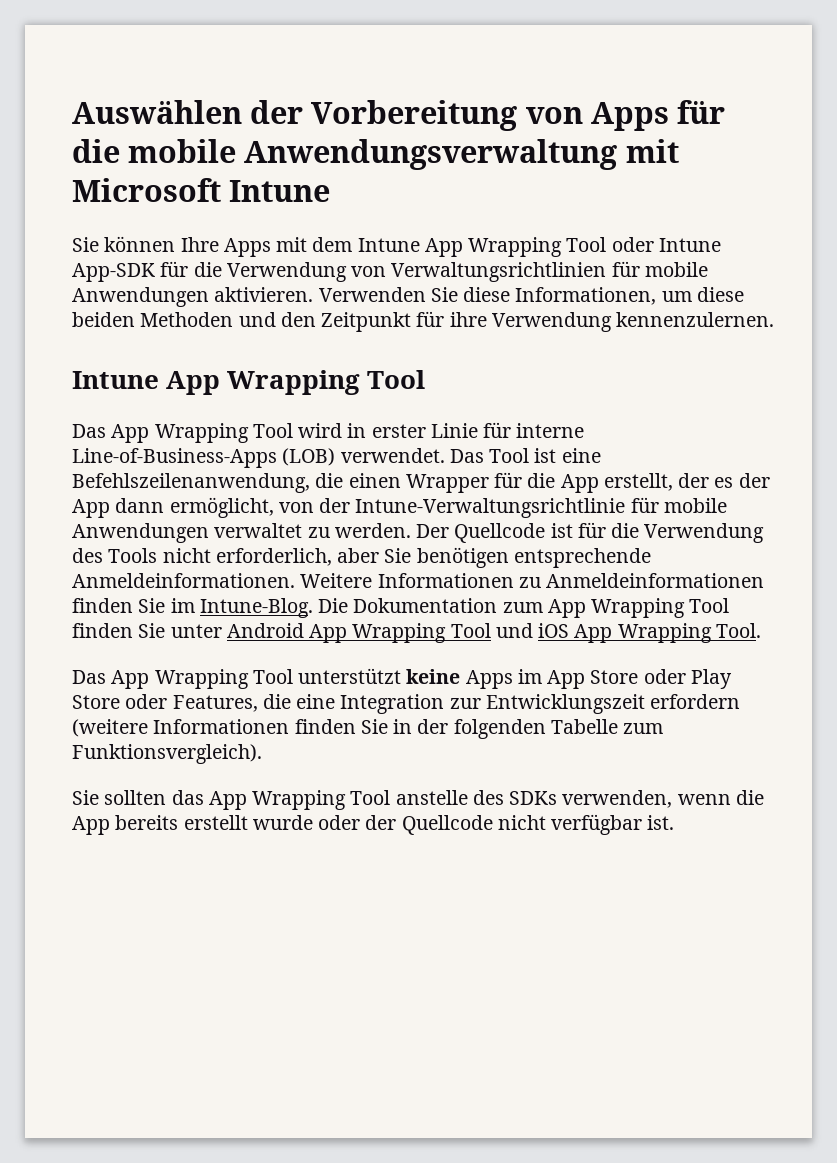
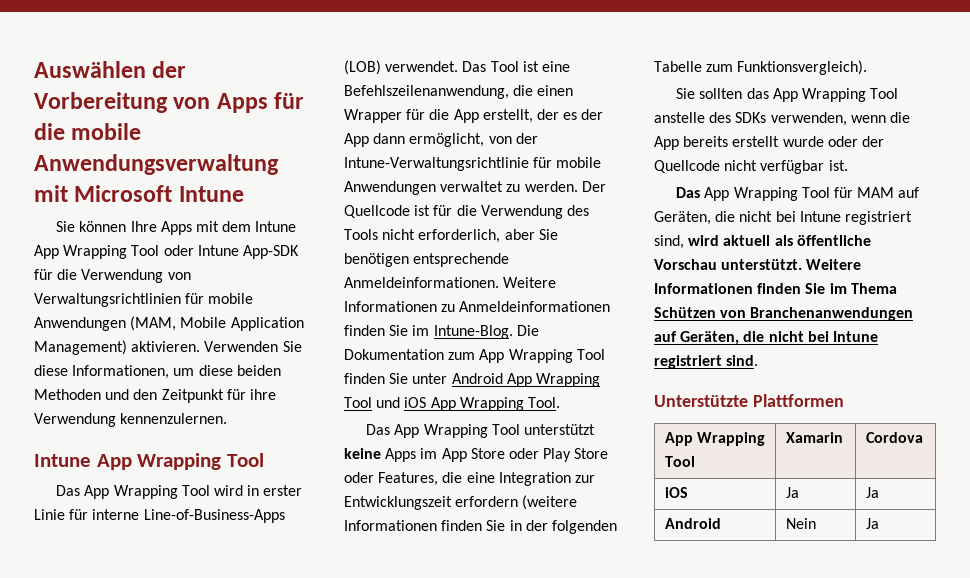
(209, 297) none -> [130,316,304,331] [34,340,127,355] (MAM, Mobile Application Management)
(675, 822) none -> [676,187,920,201] [654,211,912,225] [654,235,871,249] [654,259,862,270] [654,283,897,294] [654,307,914,321] [654,331,878,345] [654,355,759,369] [654,394,844,407] [664,432,765,446] [664,456,695,467] [785,432,843,443] [865,432,923,443] [664,487,688,498] [785,487,799,498] [865,487,879,498] [664,518,721,529] [785,518,816,529] [865,518,879,529] // Das App Wrapping Tool für MAM auf Geräten, die nicht bei Intune registriert sind, wird aktuell als öffentliche Vorschau unterstützt. Weitere Informationen finden Sie im Thema Schützen von Branchenanwendungen auf Geräten, die nicht bei Intune registriert sind. // Unterstützte Plattformen // App Wrapping Tool | Xamarin | Cordova // iOS | Ja | Ja // Android | Nein | Ja

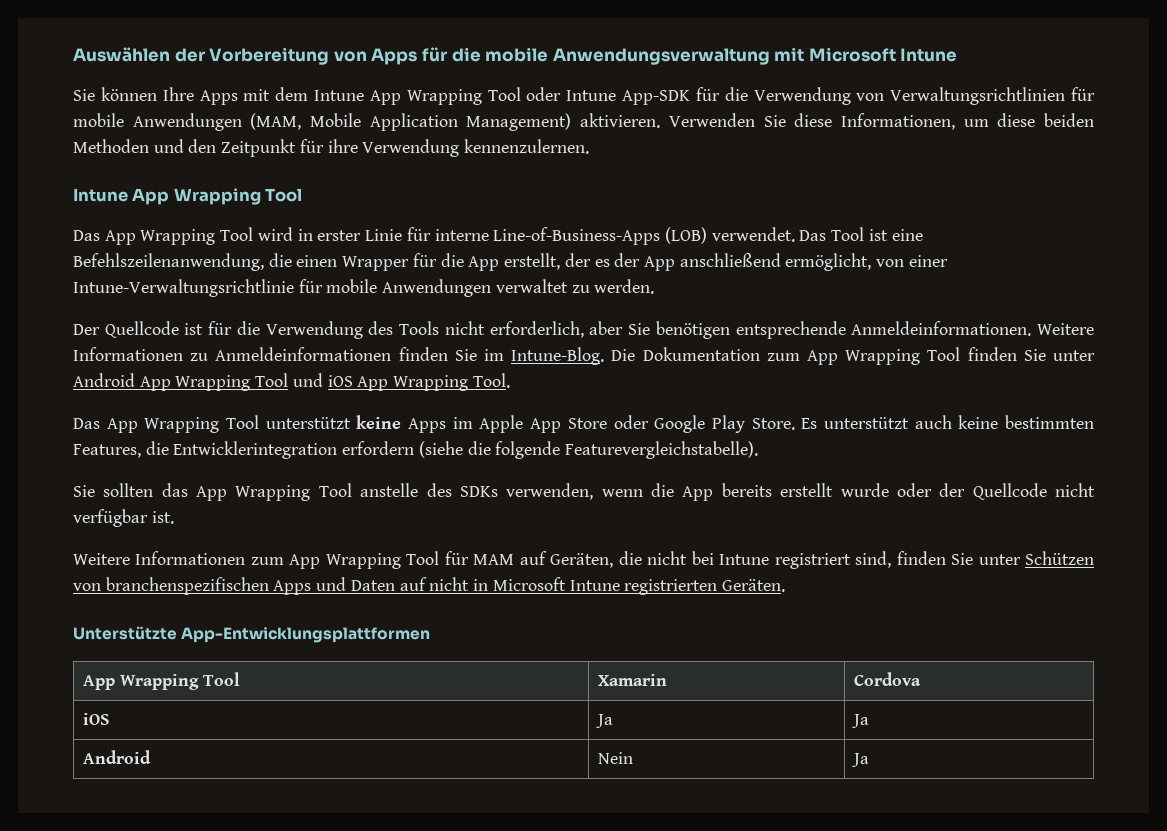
[373,133,406,144] dann -> [679,253,781,267] anschließend
[515,133,538,144] der -> [908,255,948,267] einer
(578, 186) none -> (655, 286) //
(438, 453) none -> [479,415,524,433] Apple
[543,448,609,462] [344,472,595,486] [344,495,578,510] [344,520,617,534] [654,60,868,75] Play Store oder Features, die eine Integration zur Entwicklungszeit erfordern (weitere Informationen finden Sie in der folgenden Tabelle zum Funktionsvergleich). -> [654,415,1095,433] [73,441,759,459] Google Play Store. Es unterstützt auch keine bestimmten Features, die Entwicklerintegration erfordern (siehe die folgende Featurevergleichstabelle).
[676,187,701,198] Das -> [73,551,284,565] Weitere Informationen zum
[688,235,871,246] [654,259,862,270] [654,283,897,294] [654,307,914,321] [654,331,878,345] [654,355,759,369] wird aktuell als öffentliche Vorschau unterstützt. Weitere Informationen finden Sie im Thema Schützen von Branchenanwendungen auf Geräten, die nicht bei Intune registriert sind. -> [896,551,1095,565] [73,577,785,595] finden Sie unter Schützen von branchenspezifischen Apps und Daten auf nicht in Microsoft Intune registrierten Geräten.
[752,394,844,407] Plattformen -> [181,627,431,643] App-Entwicklungsplattformen

